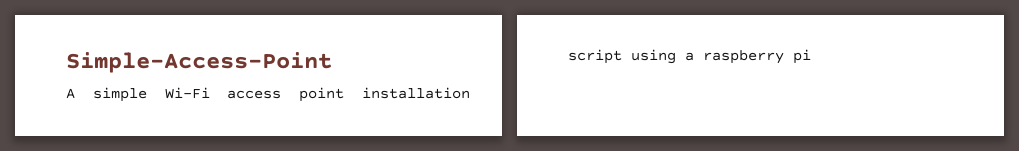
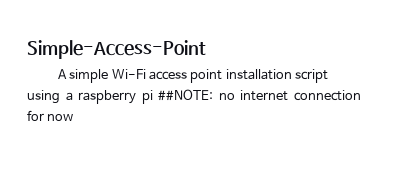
(811, 56) none -> [158,89,361,101] [27,110,74,121] ##NOTE: no internet connection for now

